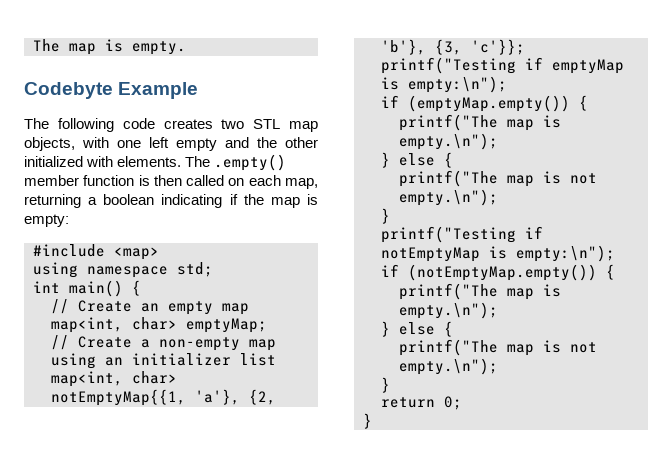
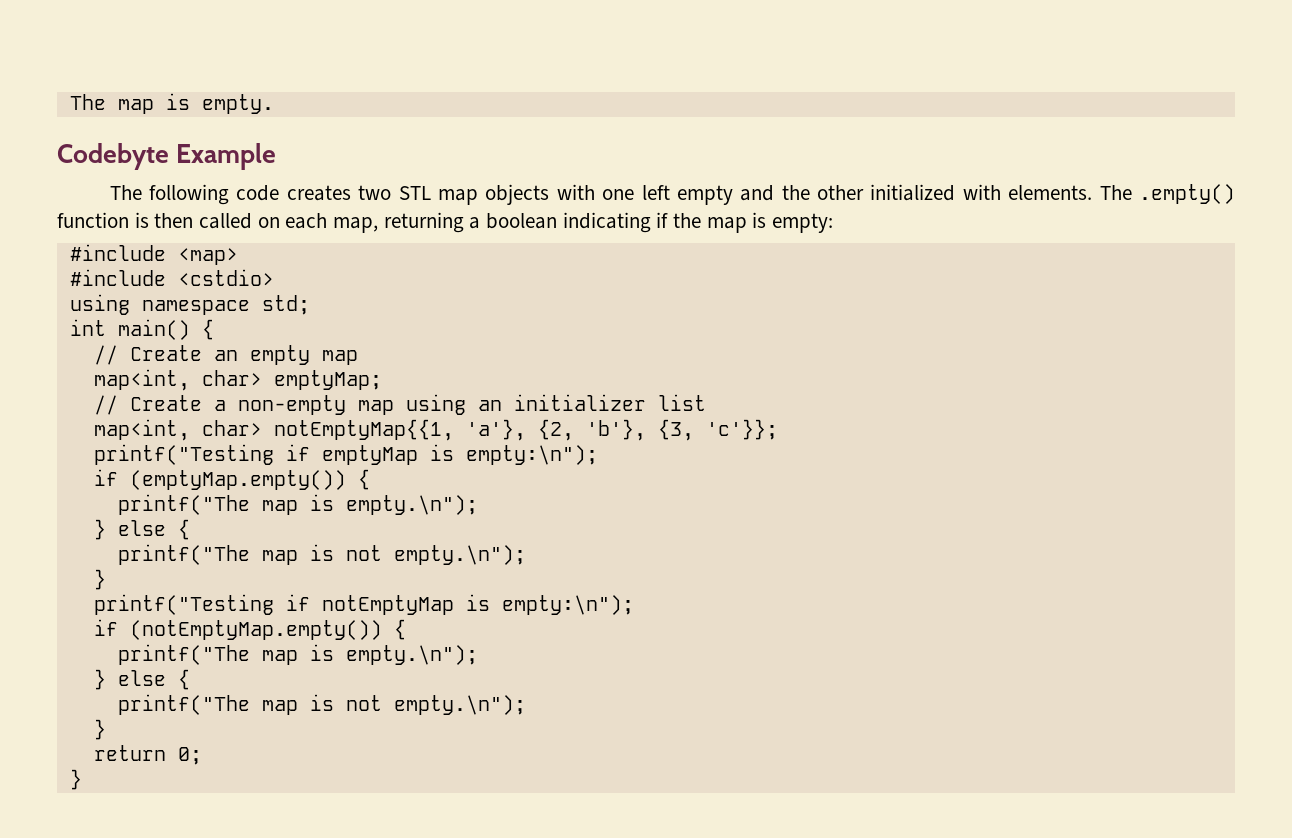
[24,137,75,151] objects, -> [485,184,550,205] objects
[24,175,79,186] member -> (1236, 194) none
(159, 253) none -> [69,269,274,286] // #include <cstdio>

